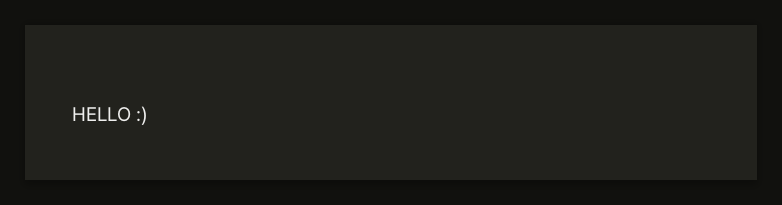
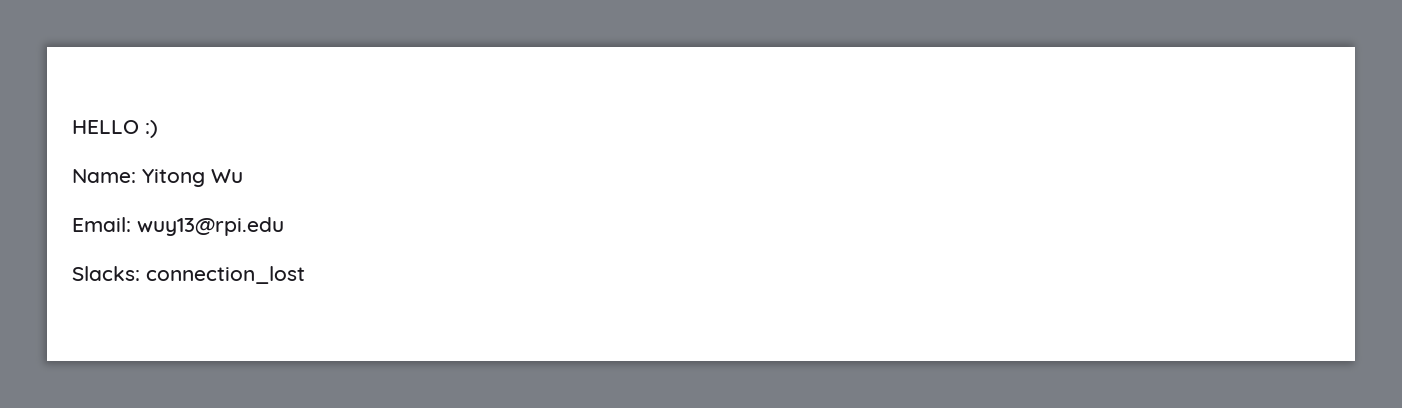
(149, 115) none -> [72,169,243,187] [72,217,284,236] [72,266,305,284] // Name: Yitong Wu // Email: wuy13@rpi.edu // Slacks: connection_lost

